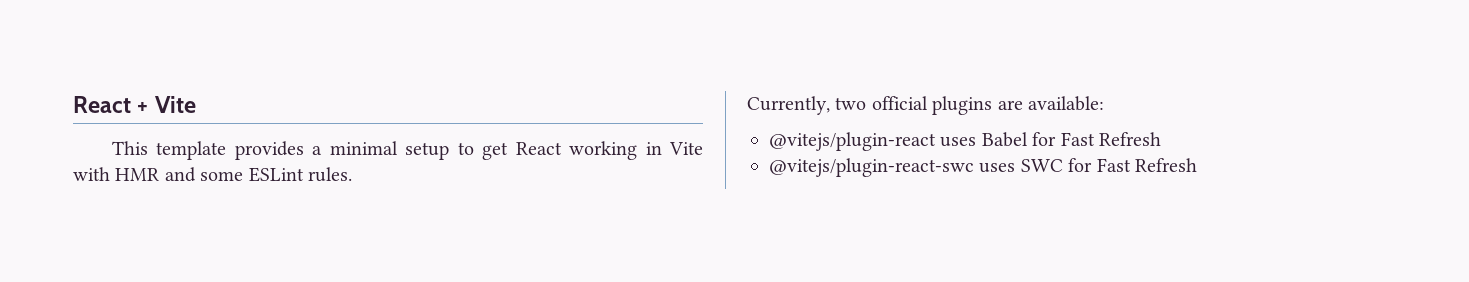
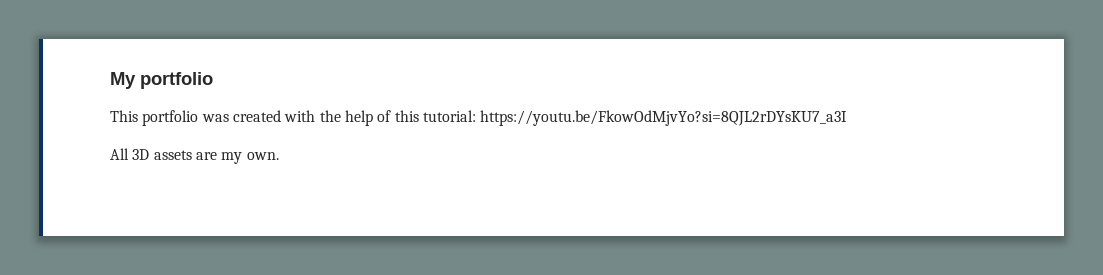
[73,96,196,113] [111,141,704,160] [73,167,352,182] [747,96,1104,115] [769,132,1161,151] [769,158,1197,177] React + Vite // This template provides a minimal setup to get React working in Vite with HMR and some ESLint rules. // Currently, two official plugins are available: // @vitejs/plugin-react uses Babel for Fast Refresh // @vitejs/plugin-react-swc uses SWC for Fast Refresh -> [110,72,213,89] [110,110,848,126] [110,148,279,164] My portfolio // This portfolio was created with the help of this tutorial: https://youtu.be/FkowOdMjvYo?si=8QJL2rDYsKU7_a3I // All 3D assets are my own.

